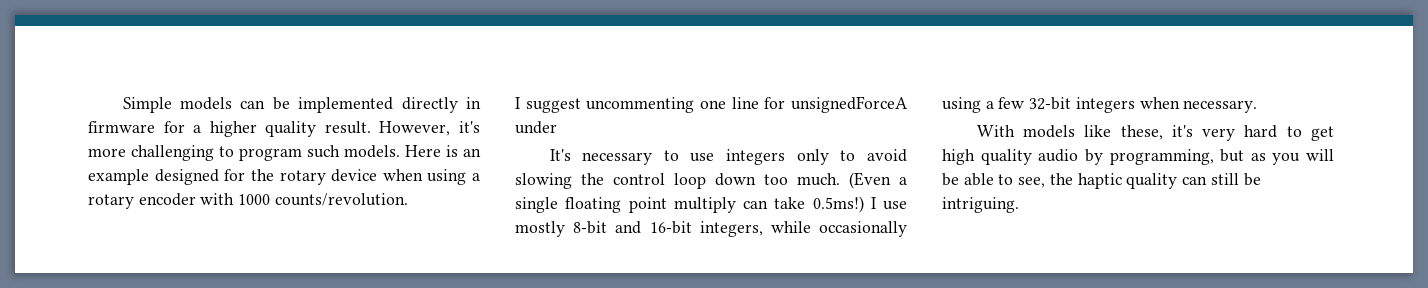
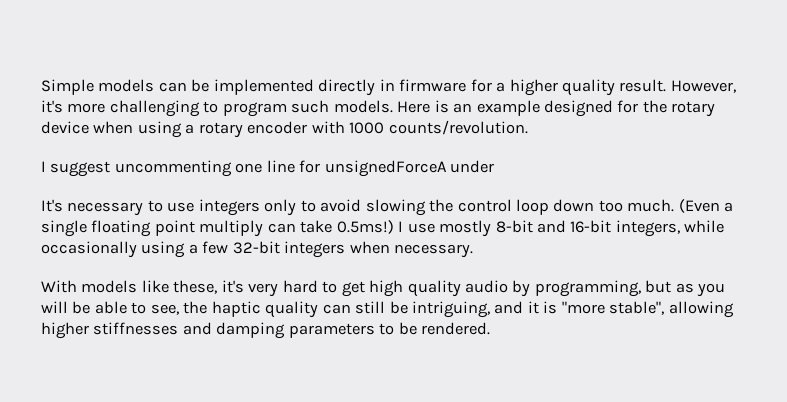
[942,197,1019,213] intriguing. -> [412,301,734,318] [41,322,491,339] intriguing, and it is "more stable", allowing higher stiffnesses and damping parameters to be rendered.

